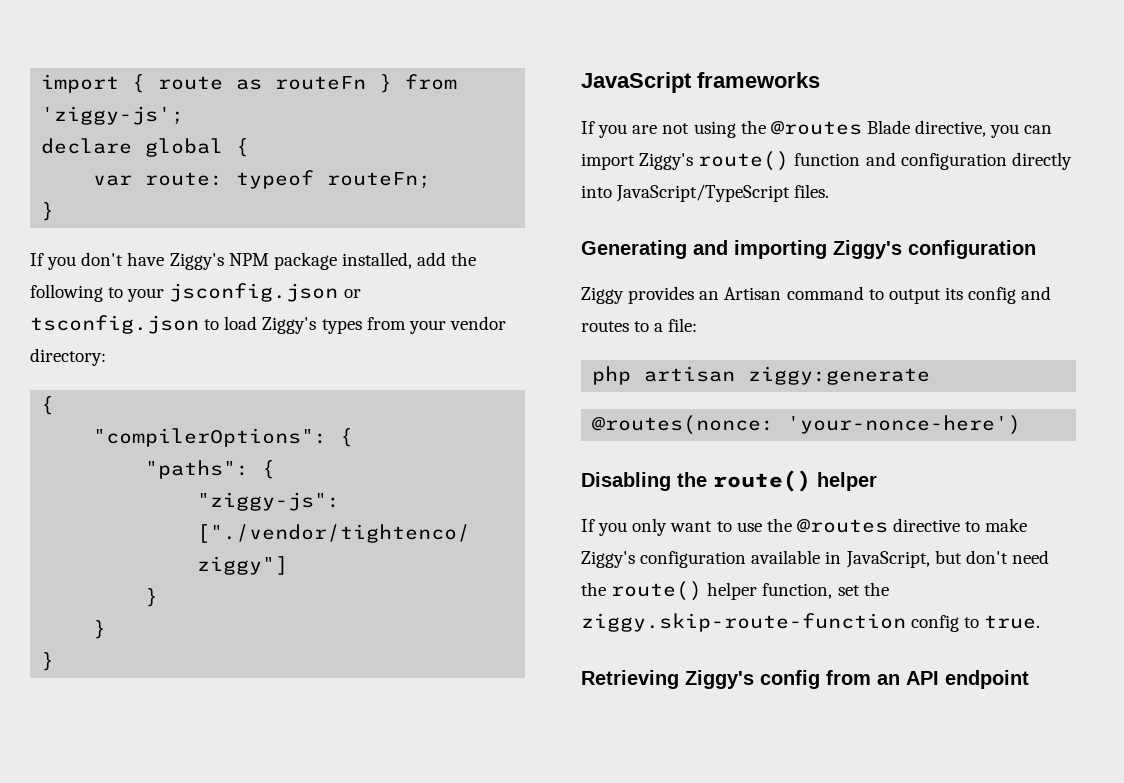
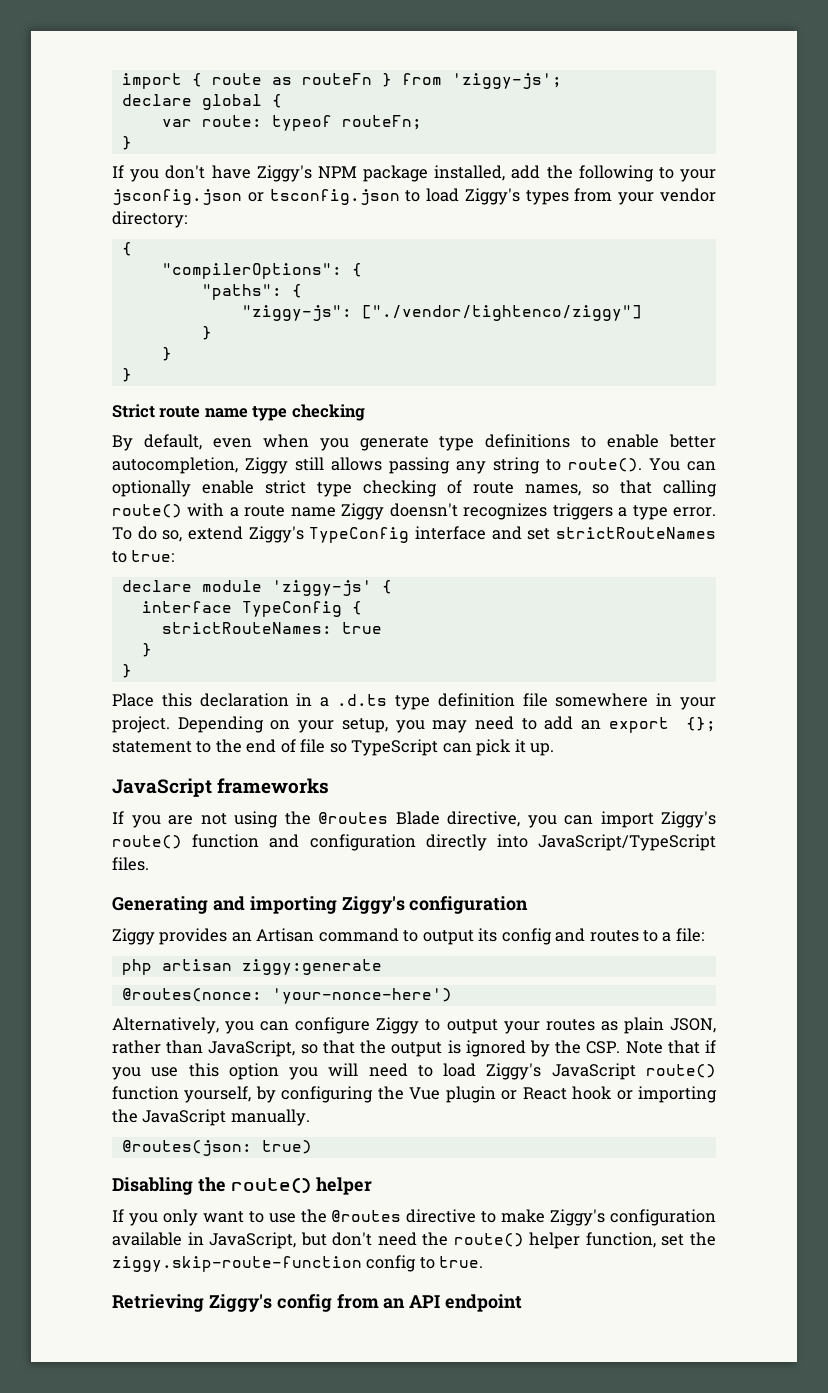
(55, 661) none -> [112,404,365,421] [112,434,716,451] [112,457,716,474] [112,480,717,497] [112,503,716,520] [112,526,716,543] [112,550,175,563] [121,580,392,596] [141,601,362,617] [161,622,382,634] [141,643,152,657] [121,664,132,678] [112,693,716,710] [112,716,717,733] [112,739,555,756] // Strict route name type checking // By default, even when you generate type definitions to enable better autocompletion, Ziggy still allows passing any string to route(). You can optionally enable strict type checking of route names, so that calling route() with a route name Ziggy doensn't recognizes triggers a type error. To do so, extend Ziggy's TypeConfig interface and set strictRouteNames to true: // declare module 'ziggy-js' { // interface TypeConfig { // strictRouteNames: true // } // } // Place this declaration in a .d.ts type definition file somewhere in your project. Depending on your setup, you may need to add an export {}; statement to the end of file so TypeScript can pick it up.
(1022, 425) none -> [112,1017,716,1034] [112,1040,716,1057] [112,1063,716,1080] [112,1086,717,1103] [112,1109,310,1126] [121,1140,312,1156] // Alternatively, you can configure Ziggy to output your routes as plain JSON, rather than JavaScript, so that the output is ignored by the CSP. Note that if you use this option you will need to load Ziggy's JavaScript route() function yourself, by configuring the Vue plugin or React hook or importing the JavaScript manually. // @routes(json: true)

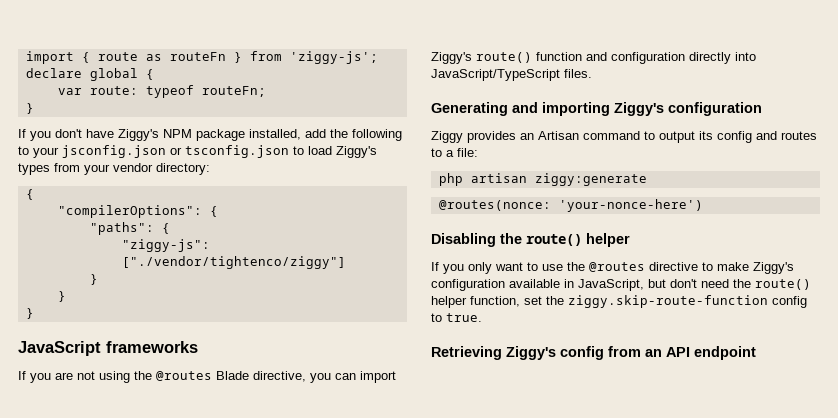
[112,404,365,421] [112,434,716,451] [112,457,716,474] [112,480,717,497] [112,503,716,520] [112,526,716,543] [112,550,175,563] [121,580,392,596] [141,601,362,617] [161,622,382,634] [141,643,152,657] [121,664,132,678] [112,693,716,710] [112,716,717,733] [112,739,555,756] // Strict route name type checking // By default, even when you generate type definitions to enable better autocompletion, Ziggy still allows passing any string to route(). You can optionally enable strict type checking of route names, so that calling route() with a route name Ziggy doensn't recognizes triggers a type error. To do so, extend Ziggy's TypeConfig interface and set strictRouteNames to true: // declare module 'ziggy-js' { // interface TypeConfig { // strictRouteNames: true // } // } // Place this declaration in a .d.ts type definition file somewhere in your project. Depending on your setup, you may need to add an export {}; statement to the end of file so TypeScript can pick it up. -> (34, 313) none
[112,1017,716,1034] [112,1040,716,1057] [112,1063,716,1080] [112,1086,717,1103] [112,1109,310,1126] [121,1140,312,1156] // Alternatively, you can configure Ziggy to output your routes as plain JSON, rather than JavaScript, so that the output is ignored by the CSP. Note that if you use this option you will need to load Ziggy's JavaScript route() function yourself, by configuring the Vue plugin or React hook or importing the JavaScript manually. // @routes(json: true) -> (703, 205) none

